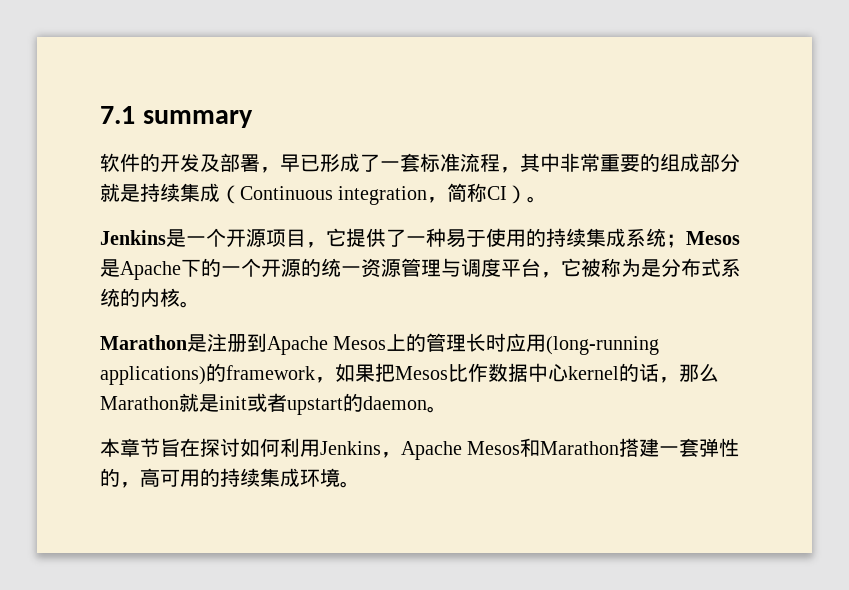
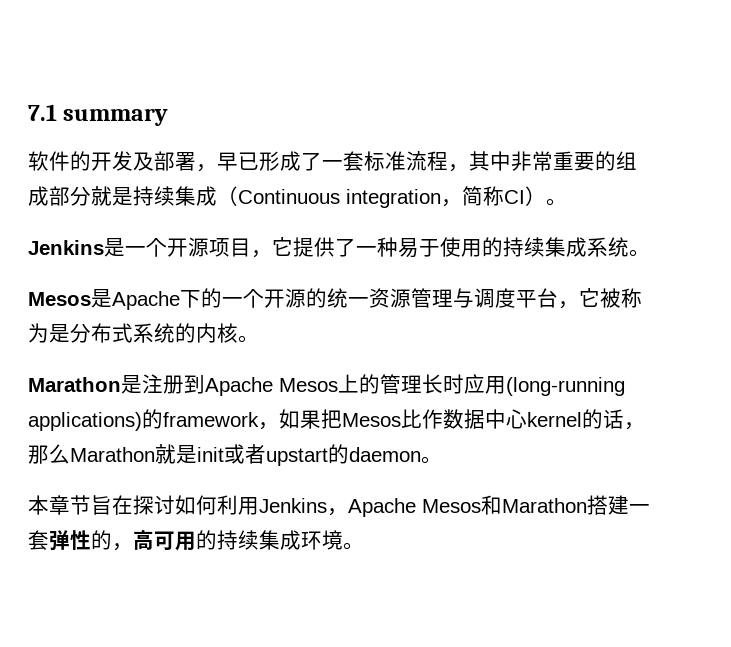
[666,234,686,248] ； -> [629,249,650,257] 。 //

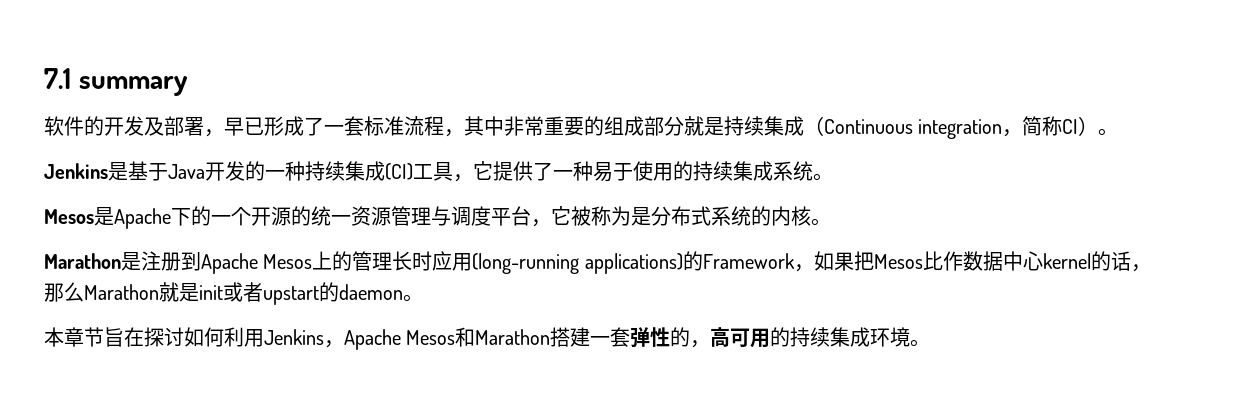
[125,237,251,257] 一个开源项目 -> [128,161,453,181] 基于Java开发的一种持续集成(CI)工具
[163,412,259,427] framework -> [702,253,795,269] Framework

